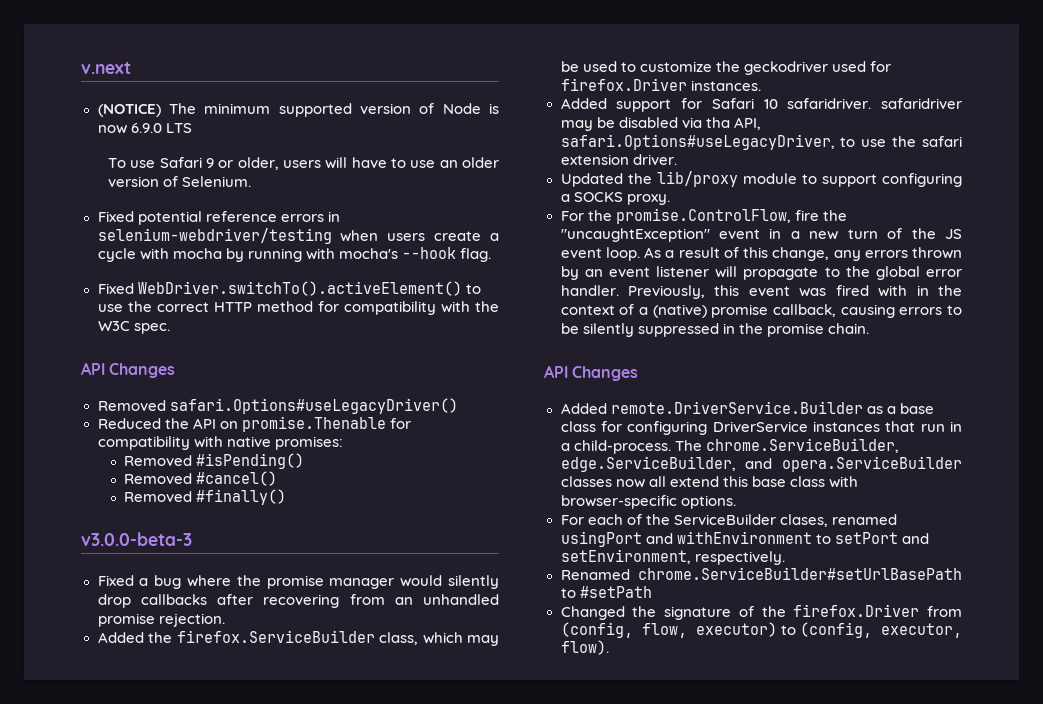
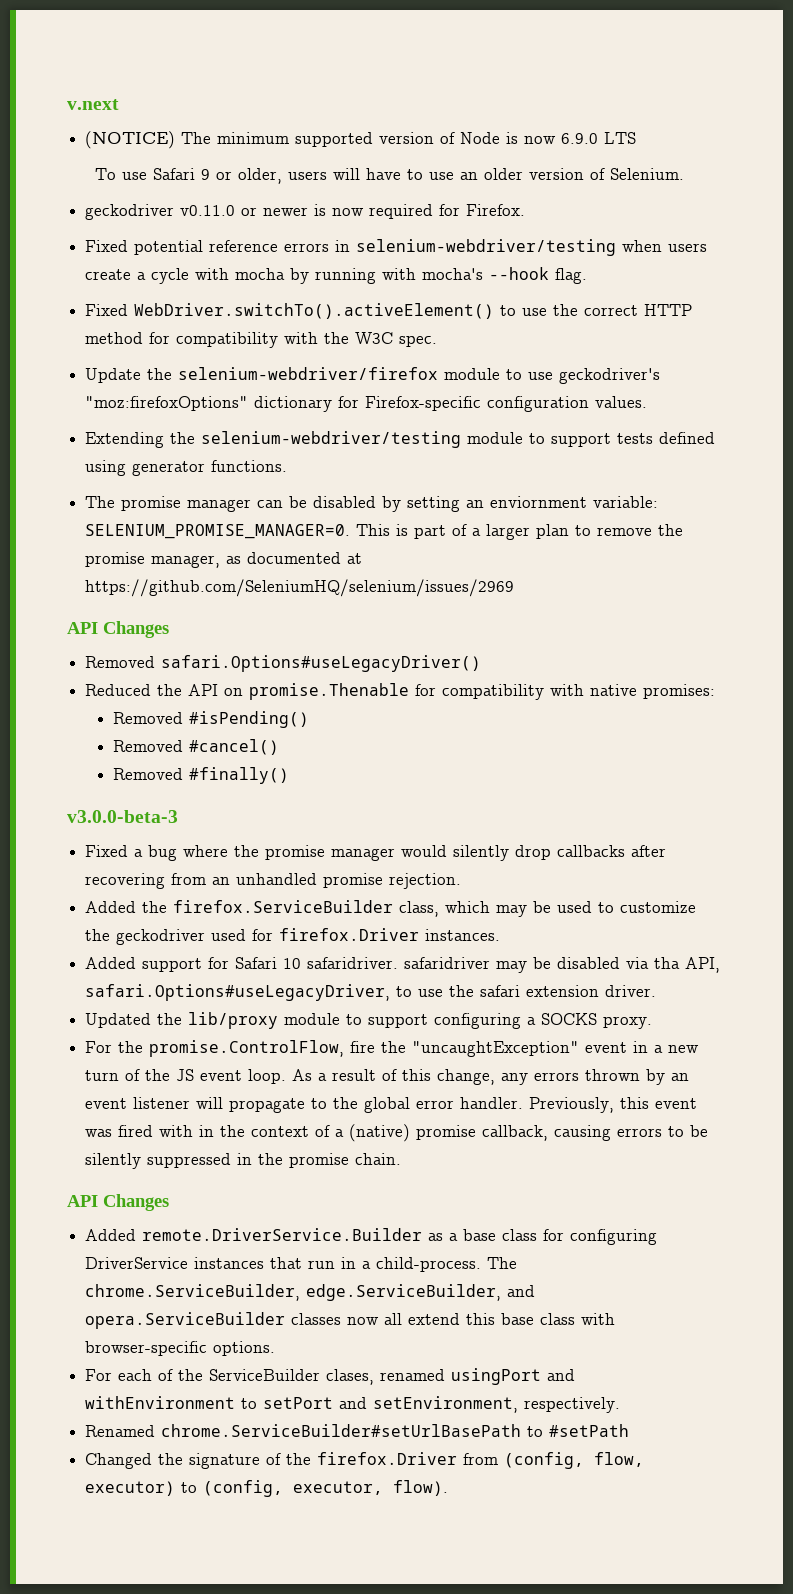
(251, 181) none -> [85,204,526,220] // geckodriver v0.11.0 or newer is now required for Firefox.
(170, 328) none -> [85,367,661,384] [85,396,648,412] [85,431,716,448] [85,460,288,476] [85,496,659,512] [85,524,684,540] [85,552,363,568] [85,579,515,597] // Update the selenium-webdriver/firefox module to use geckodriver's "moz:firefoxOptions" dictionary for Firefox-specific configuration values. // Extending the selenium-webdriver/testing module to support tests defined using generator functions. // The promise manager can be disabled by setting an enviornment variable: SELENIUM_PROMISE_MANAGER=0. This is part of a larger plan to remove the promise manager, as documented at https://github.com/SeleniumHQ/selenium/issues/2969

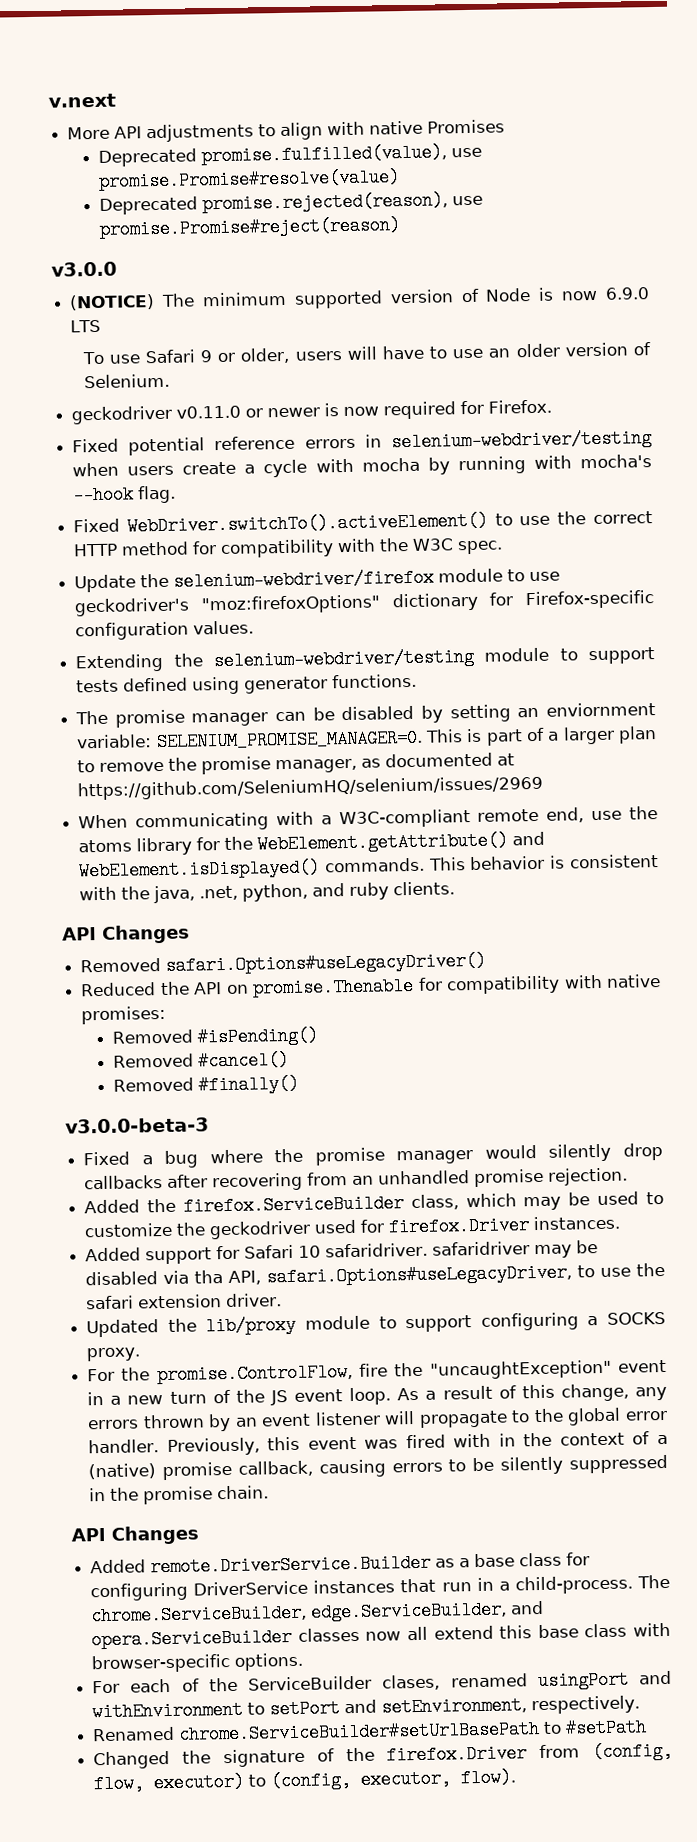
(119, 104) none -> [67,119,506,143] [97,143,482,167] [97,168,400,191] [98,191,483,215] [98,216,400,239] [51,261,117,277] // More API adjustments to align with native Promises // Deprecated promise.fulfilled(value), use promise.Promise#resolve(value) // Deprecated promise.rejected(reason), use promise.Promise#reject(reason) // v3.0.0
(515, 588) none -> [78,806,658,832] [78,831,546,856] [79,854,659,881] [79,881,456,904] // When communicating with a W3C-compliant remote end, use the atoms library for the WebElement.getAttribute() and WebElement.isDisplayed() commands. This behavior is consistent with the java, .net, python, and ruby clients.

